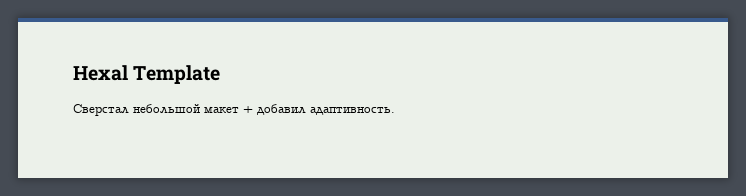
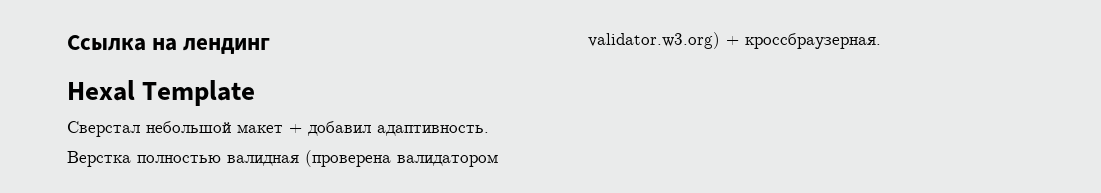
(73, 73) none -> [67,35,271,54] Ссылка на лендинг //
(395, 111) none -> [67,150,498,167] [588,32,881,49] // Верстка полностью валидная (проверена валидатором validator.w3.org) + кроссбраузерная.

